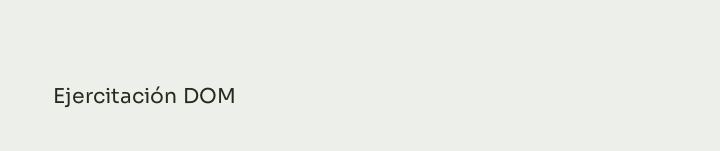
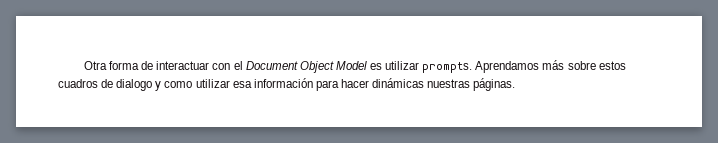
[53,86,236,108] Ejercitación DOM -> [84,60,626,73] [58,78,516,91] Otra forma de interactuar con el Document Object Model es utilizar prompts. Aprendamos más sobre estos cuadros de dialogo y como utilizar esa información para hacer dinámicas nuestras páginas.

